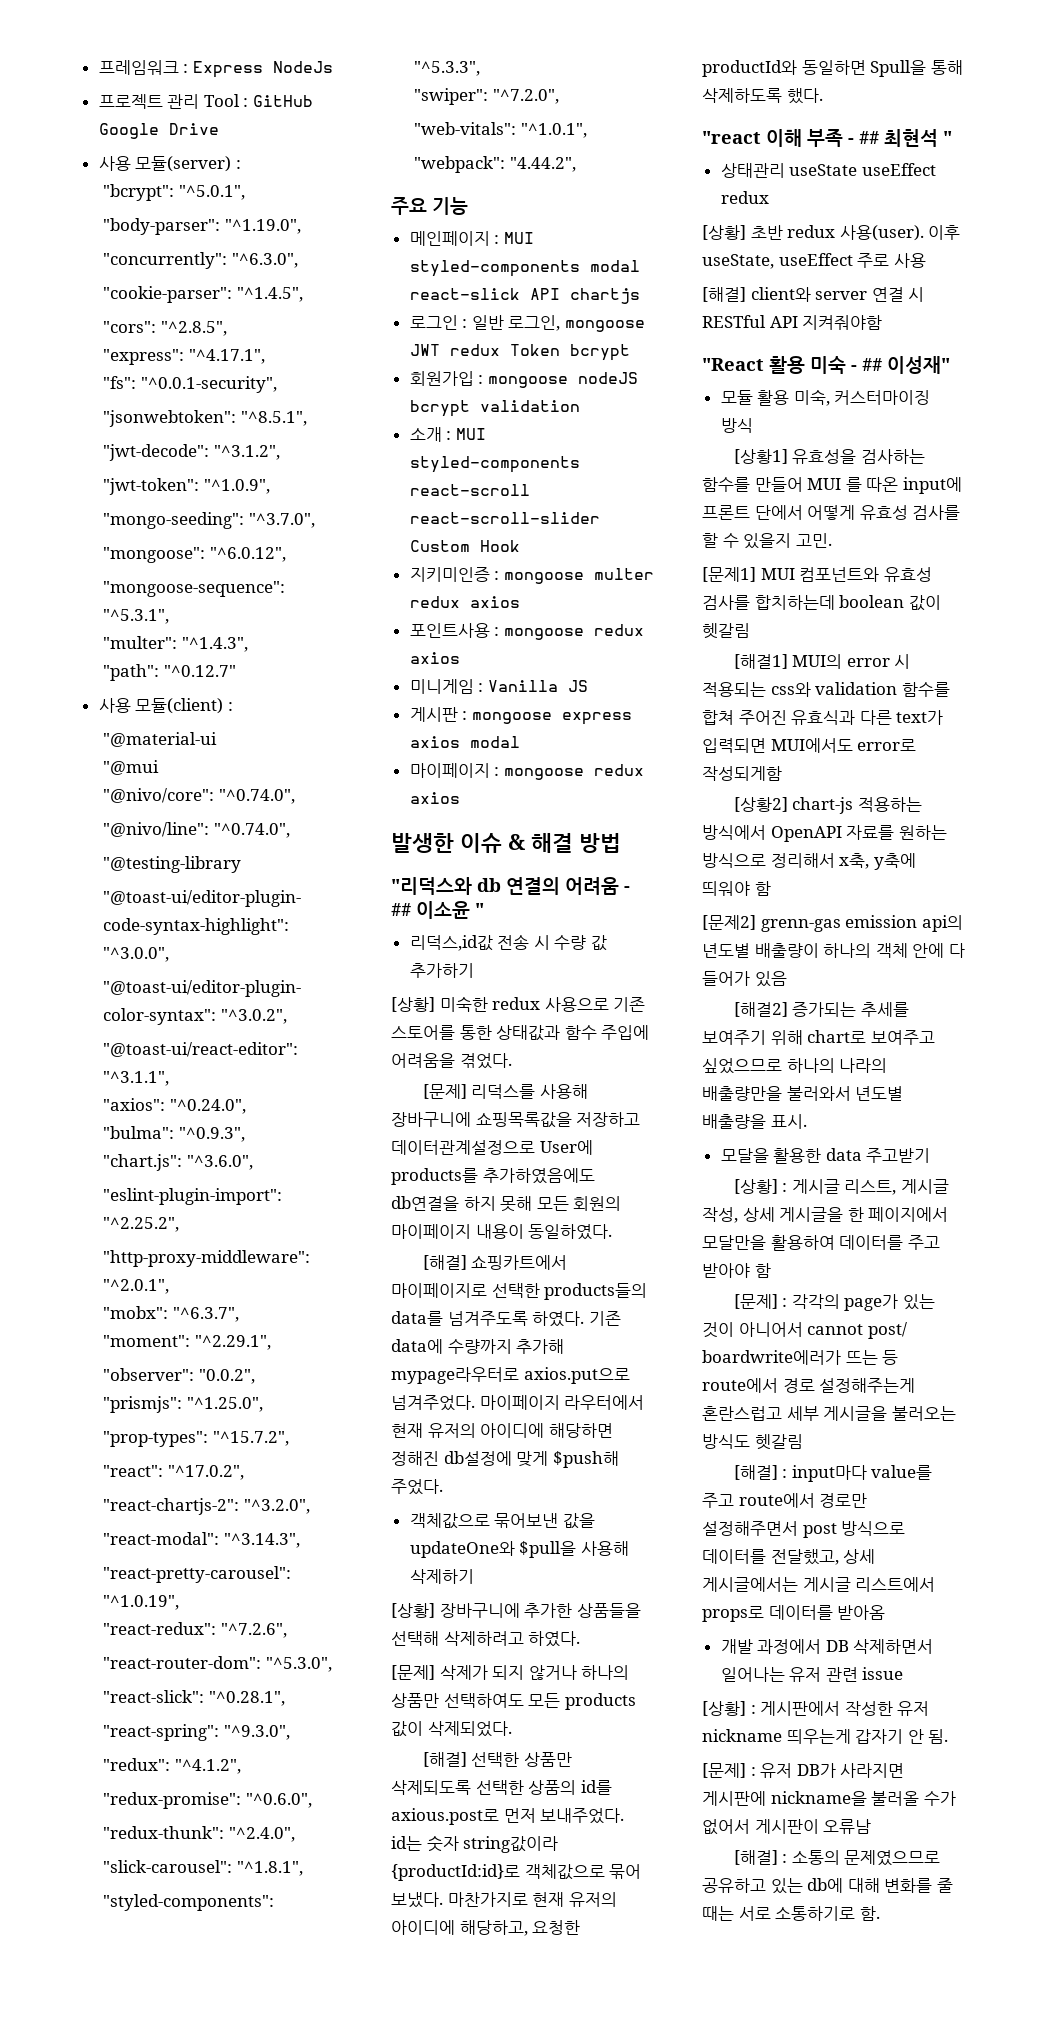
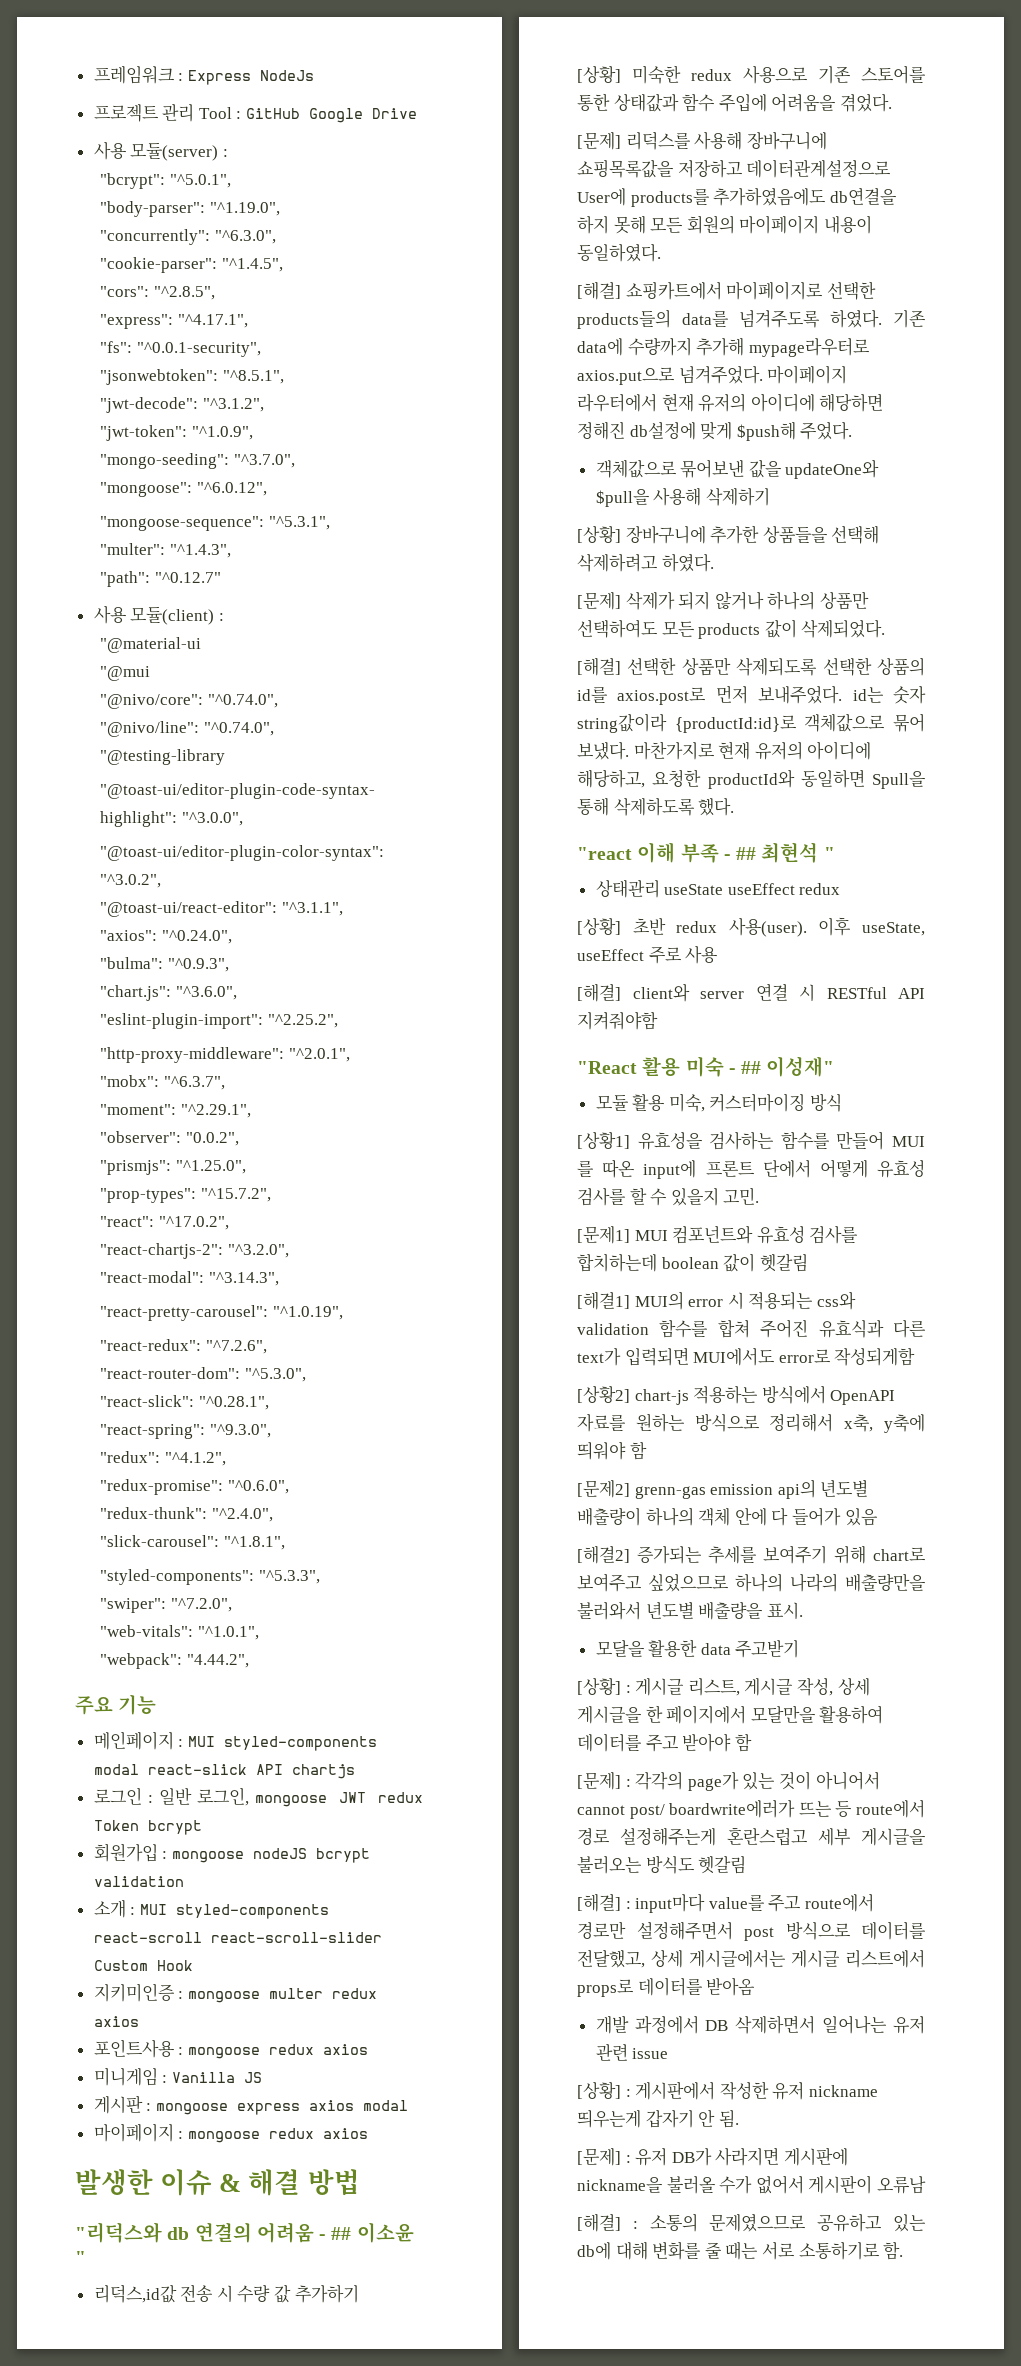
[391,1808,499,1825] axious.post로 -> [617,687,707,705] axios.post로

